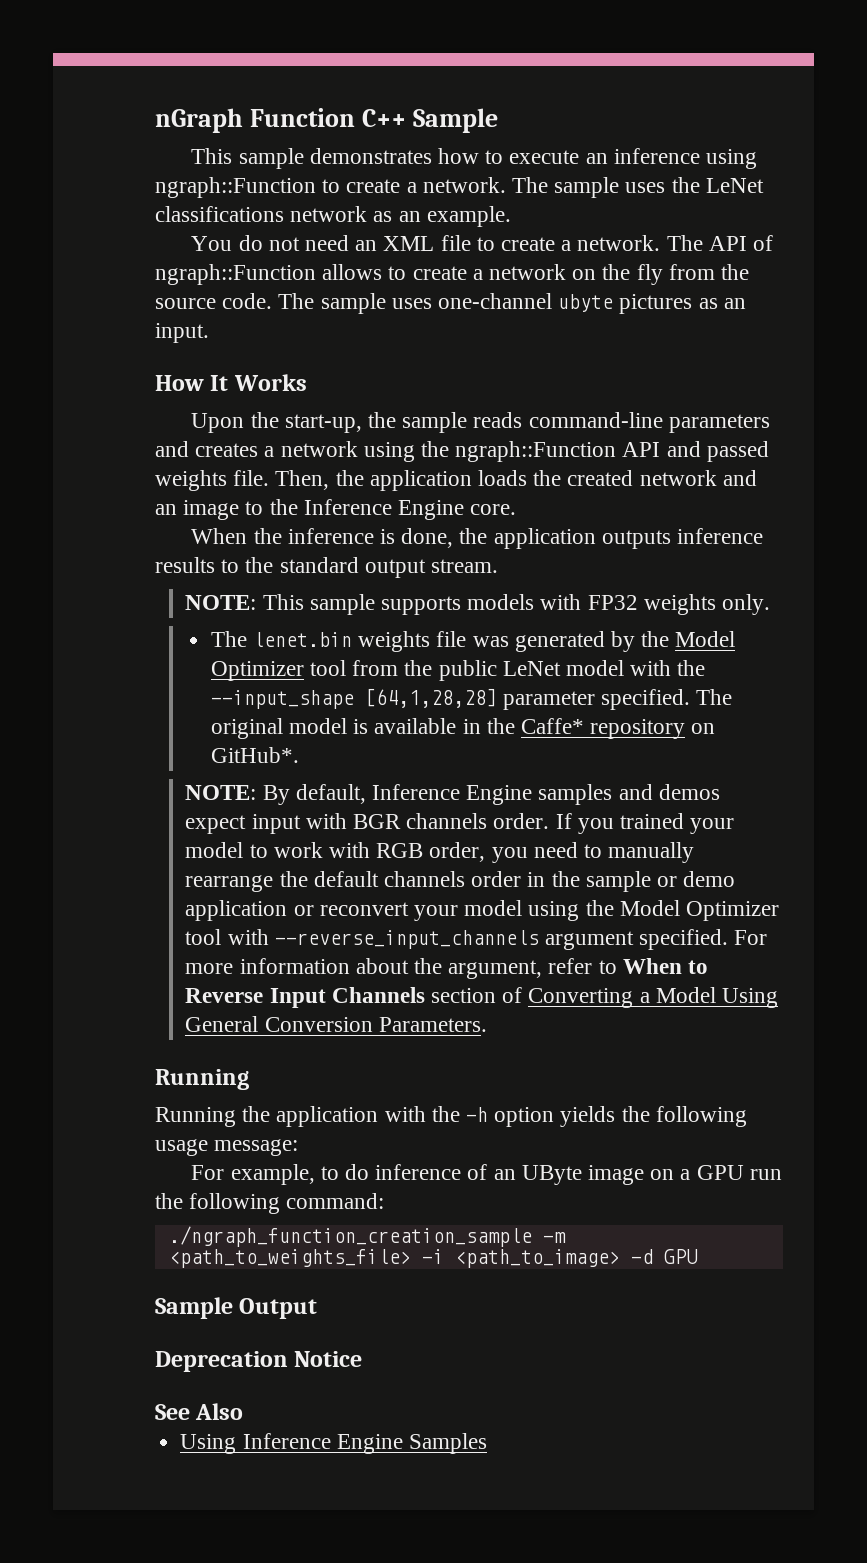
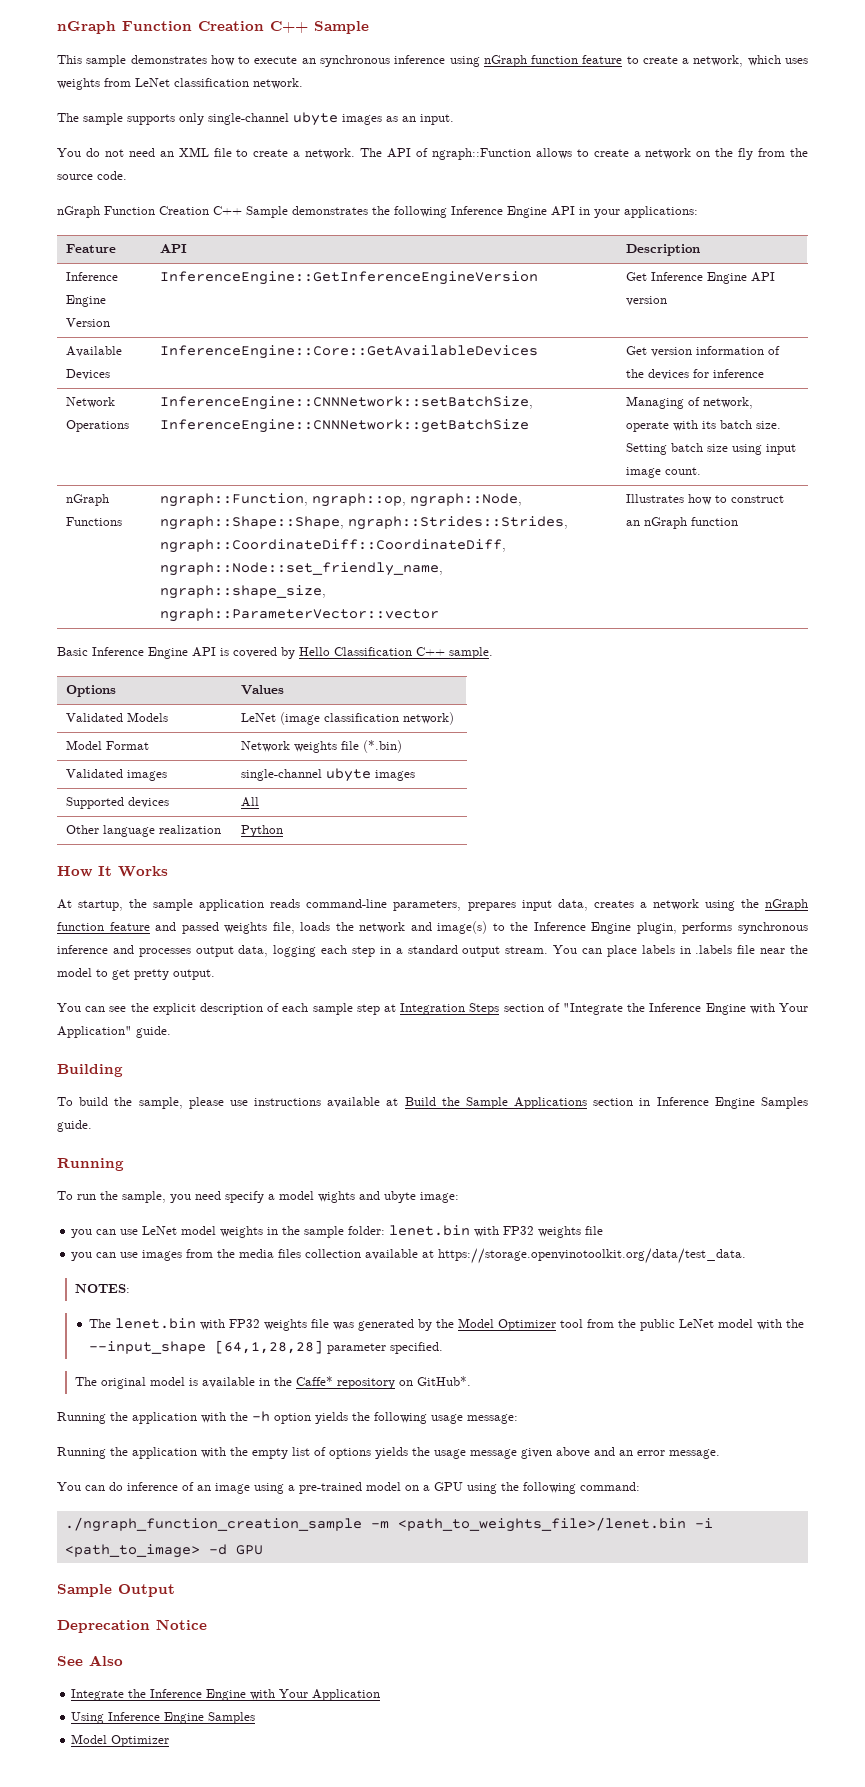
[155,108,355,133] nGraph Function -> [57,21,264,34] nGraph Function Creation
(608, 158) none -> [319,55,390,67] synchronous
[155,177,764,198] [155,206,511,227] ngraph::Function to create a network. The sample uses the LeNet classifications network as an example. -> [483,55,809,67] [57,78,303,90] [57,112,454,126] nGraph function feature to create a network, which uses weights from LeNet classification network. // The sample supports only single-channel ubyte images as an input.
[278,293,746,314] [155,323,209,343] The sample uses one-channel ubyte pictures as an input. -> [57,206,698,218] [66,244,117,253] [160,244,188,253] [626,244,701,256] [66,272,119,281] [66,295,107,307] [66,318,111,327] [160,271,539,285] [626,272,776,284] [626,296,668,306] [66,346,123,357] [66,369,111,380] [160,345,539,359] [626,346,781,357] [626,369,765,380] [66,397,116,408] [66,420,130,432] [160,396,534,410] [160,419,530,433] [626,396,754,409] [626,420,782,432] [626,443,797,455] [626,467,702,478] [66,494,110,506] [66,517,123,526] [160,493,523,507] [160,516,569,530] [160,539,507,553] [160,562,444,576] [160,585,327,599] [160,608,440,622] [626,494,785,505] [626,517,739,529] [57,647,493,659] [66,685,117,697] [241,685,285,695] [66,712,169,722] [241,712,455,725] [66,740,150,750] [241,740,403,753] [66,769,168,781] [241,768,416,782] [66,797,170,809] [241,797,260,807] [66,825,222,837] [241,825,284,837] // nGraph Function Creation C++ Sample demonstrates the following Inference Engine API in your applications: // Feature | API | Description // Inference Engine Version | InferenceEngine::GetInferenceEngineVersion | Get Inference Engine API version // Available Devices | InferenceEngine::Core::GetAvailableDevices | Get version information of the devices for inference // Network Operations | InferenceEngine::CNNNetwork::setBatchSize, InferenceEngine::CNNNetwork::getBatchSize | Managing of network, operate with its batch size. Setting batch size using input image count. // nGraph Functions | ngraph::Function, ngraph::op, ngraph::Node, ngraph::Shape::Shape, ngraph::Strides::Strides, ngraph::CoordinateDiff::CoordinateDiff, ngraph::Node::set_friendly_name, ngraph::shape_size, ngraph::ParameterVector::vector | Illustrates how to construct an nGraph function // Basic Inference Engine API is covered by Hello Classification C++ sample. // Options | Values // Validated Models | LeNet (image classification network) // Model Format | Network weights file (*.bin) // Validated images | single-channel ubyte images // Supported devices | All // Other language realization | Python
[191,412,468,433] Upon the start-up, the sample -> [57,899,265,911] At startup, the sample application
[668,414,770,433] [155,441,189,457] parameters and -> [393,899,588,911] parameters, prepares input data,
[455,441,769,462] [155,470,472,491] ngraph::Function API and passed weights file. Then, the application -> [765,899,808,911] [57,922,295,934] nGraph function feature and passed weights file,
[567,470,634,486] created -> (354, 926) none
[155,500,240,520] an image -> [437,921,488,934] image(s)
[470,504,517,515] [191,528,764,549] [155,557,499,578] [185,594,771,615] core. // When the inference is done, the application outputs inference results to the standard output stream. // NOTE: This sample supports models with FP32 weights only. -> [636,922,808,934] [57,945,809,957] [57,968,215,980] [57,1003,809,1015] [57,1026,171,1038] [57,1064,123,1077] [57,1097,808,1109] [57,1120,92,1132] [57,1158,124,1171] [57,1191,459,1203] [71,1225,604,1238] [71,1248,747,1264] [74,1284,130,1293] plugin, performs synchronous inference and processes output data, logging each step in a standard output stream. You can place labels in .labels file near the model to get pretty output. // You can see the explicit description of each sample step at Integration Steps section of "Integrate the Inference Engine with Your Application" guide. // Building // To build the sample, please use instructions available at Build the Sample Applications section in Inference Engine Samples guide. // Running // To run the sample, you need specify a model wights and ubyte image: // you can use LeNet model weights in the sample folder: lenet.bin with FP32 weights file // you can use images from the media files collection available at https://storage.openvinotoolkit.org/data/test_data. // NOTES:
(352, 639) none -> [199,1319,260,1330] with FP32
(691, 699) none -> (443, 1348) //
[185,784,720,805] [185,813,735,834] [185,842,695,863] [185,871,736,892] [185,900,780,921] [185,929,768,950] [185,958,709,979] [185,987,779,1008] [185,1016,487,1032] [155,1069,249,1090] // NOTE: By default, Inference Engine samples and demos expect input with BGR channels order. If you trained your model to work with RGB order, you need to manually rearrange the default channels order in the sample or demo application or reconvert your model using the Model Optimizer tool with --reverse_input_channels argument specified. For more information about the argument, refer to When to Reverse Input Channels section of Converting a Model Using General Conversion Parameters. // Running -> (471, 1381) none
[191,1164,645,1185] For example, to do inference of an UByte image -> [57,1447,720,1459] [57,1482,401,1494] Running the application with the empty list of options yields the usage message given above and an error message. // You can do inference of an image using a pre-trained model
[749,1169,782,1180] run -> [467,1483,497,1494] using
[168,1249,411,1268] <path_to_weights_file> -> [397,1517,686,1532] <path_to_weights_file>/lenet.bin
(244, 1411) none -> [71,1689,381,1701] // Integrate the Inference Engine with Your Application
(487, 1443) none -> [71,1734,170,1747] // Model Optimizer

